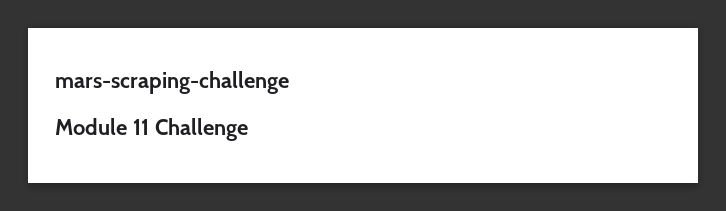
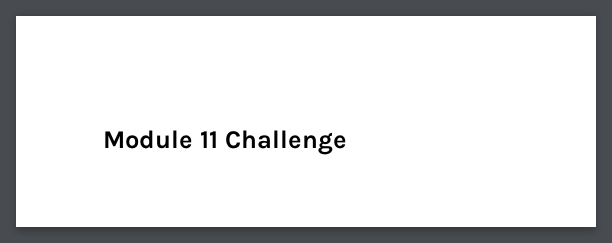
[55,71,289,94] mars-scraping-challenge // -> (103, 139) none

